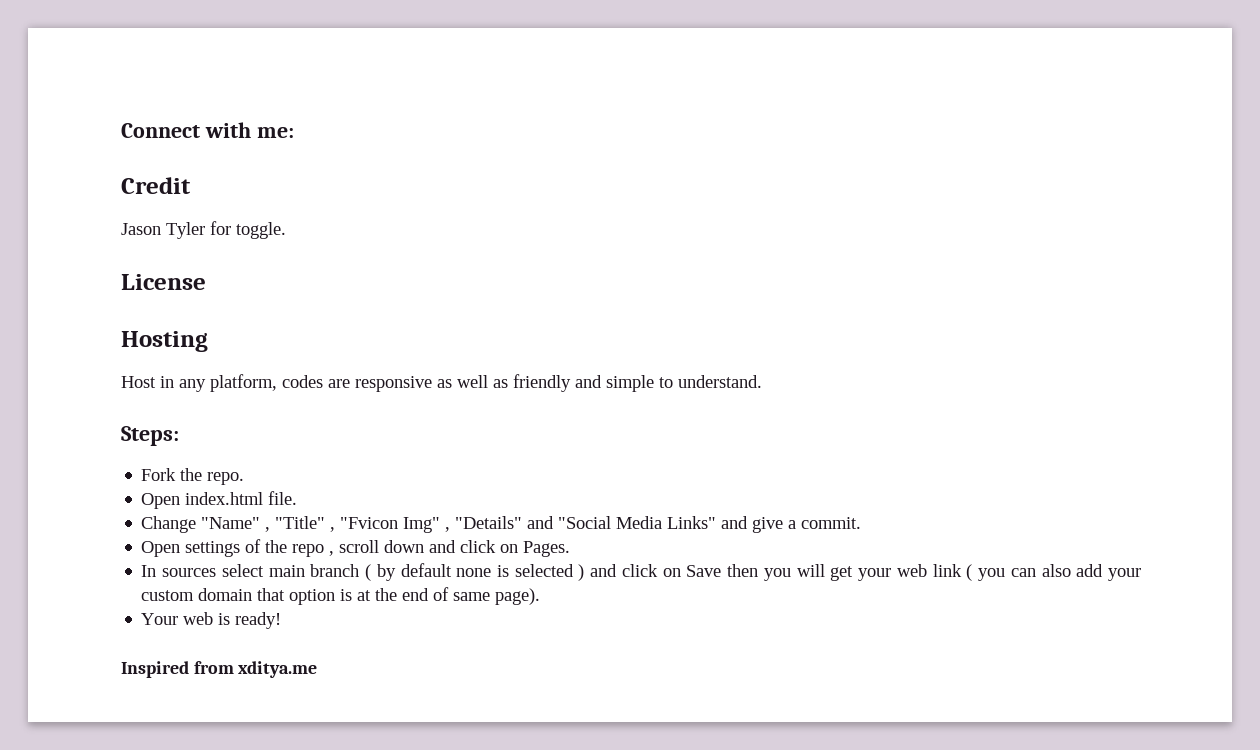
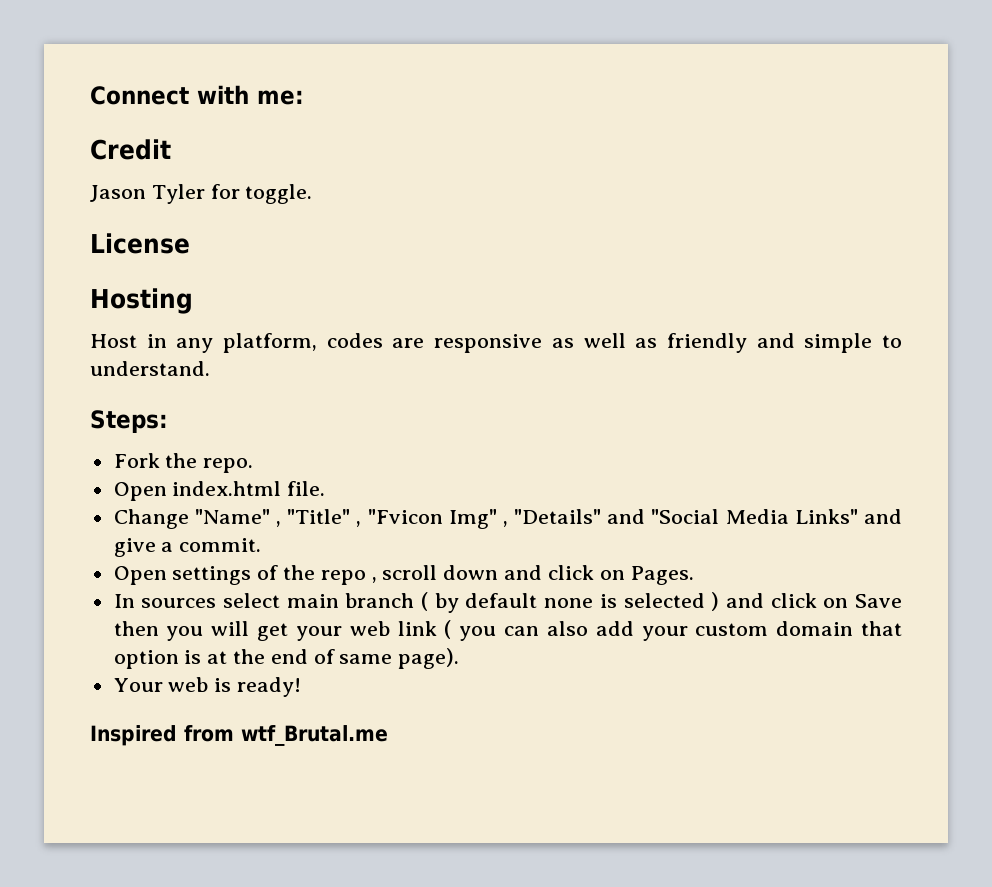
[238,661,318,678] xditya.me -> [241,725,388,746] wtf_Brutal.me

